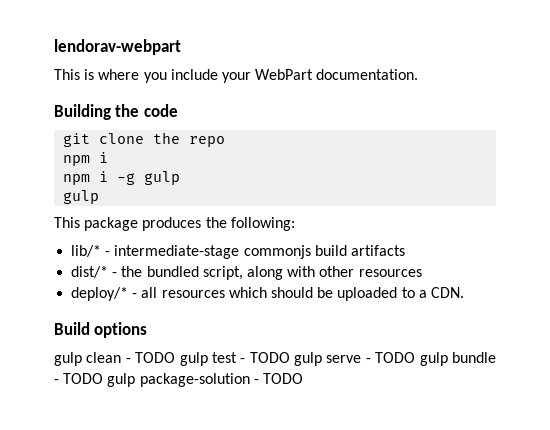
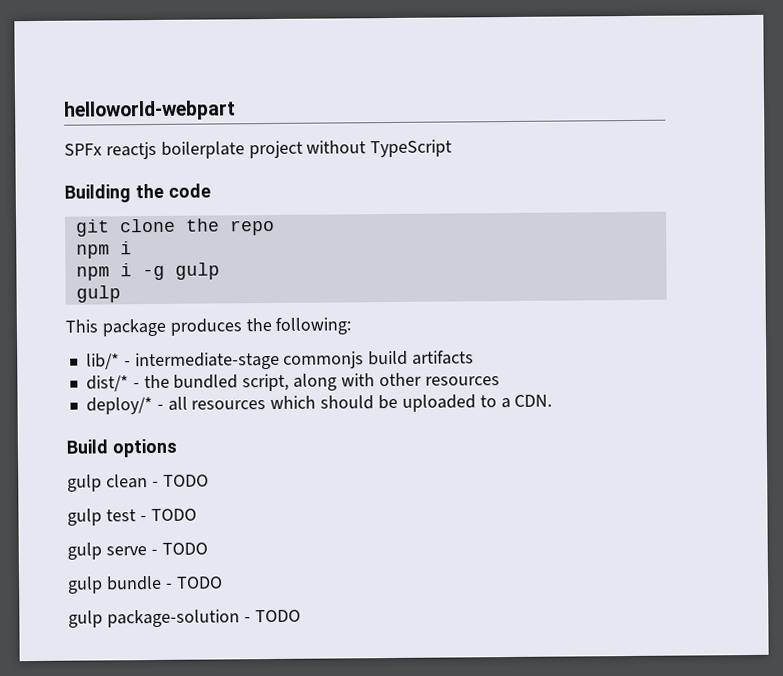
[54,39,181,55] [54,69,419,83] lendorav-webpart // This is where you include your WebPart documentation. -> [64,100,236,121] [64,139,453,160] helloworld-webpart // SPFx reactjs boilerplate project without TypeScript
(176, 357) none -> (209, 480) //
(290, 357) none -> (197, 515) //
(416, 357) none -> (208, 548) //
(104, 378) none -> (223, 582) //

